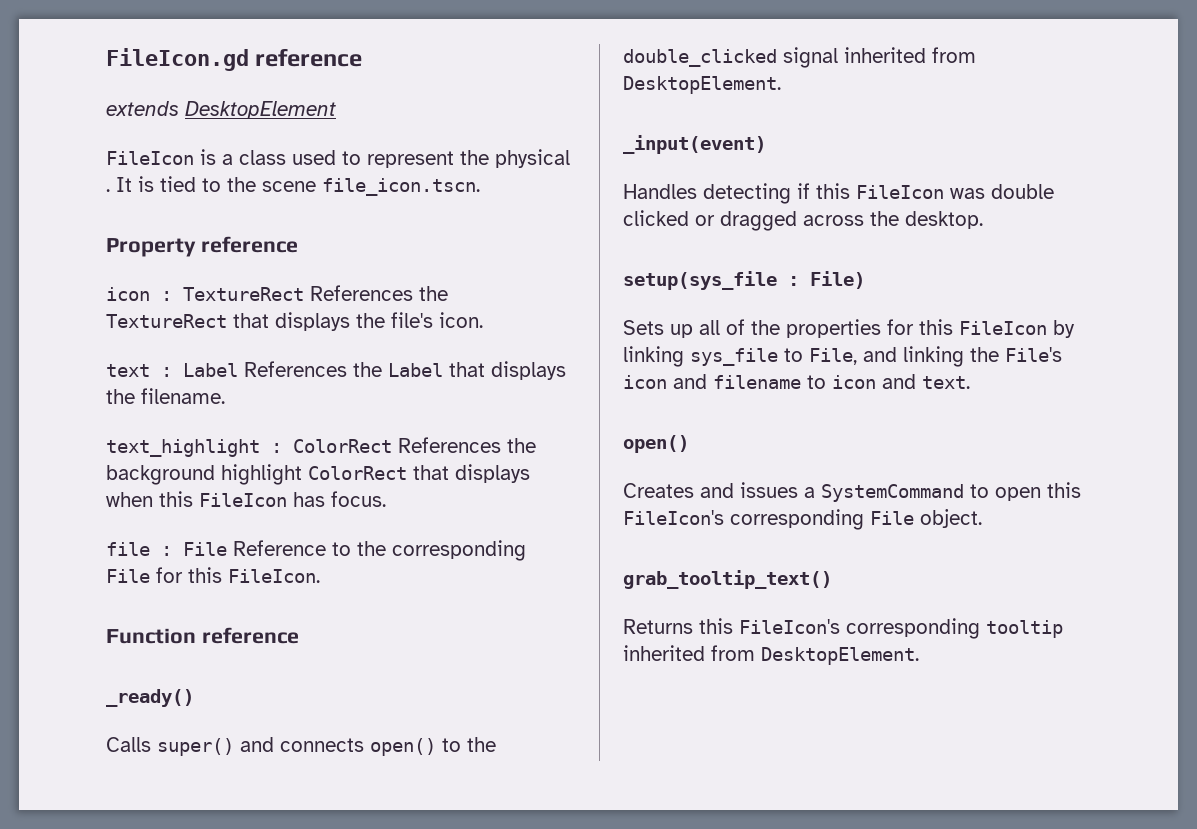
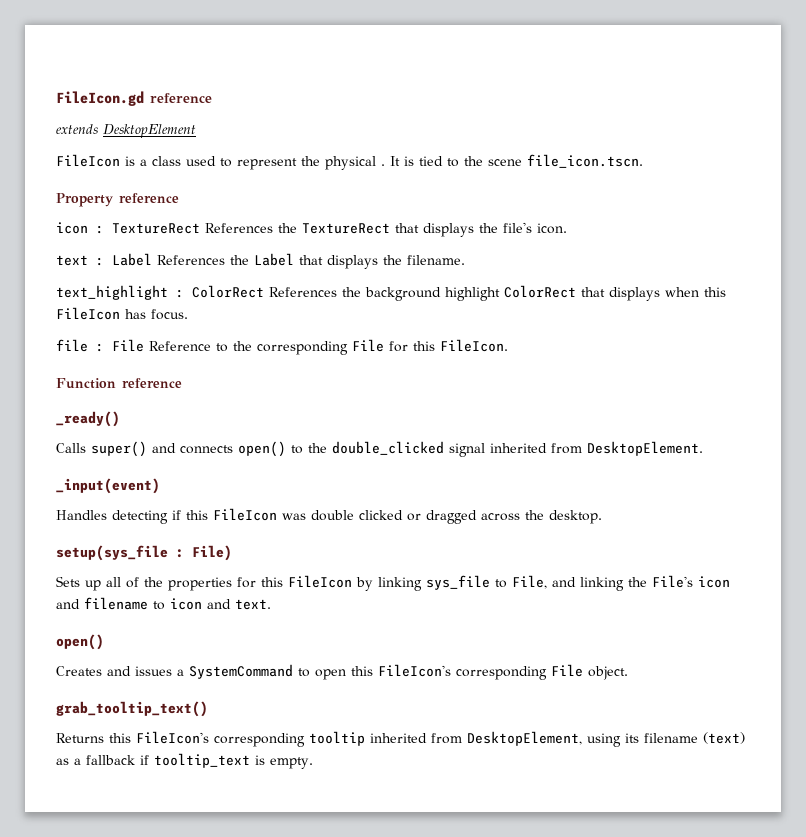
[761,647,919,665] DesktopElement. -> [467,731,745,747] [56,753,313,769] DesktopElement, using its filename (text) as a fallback if tooltip_text is empty.

